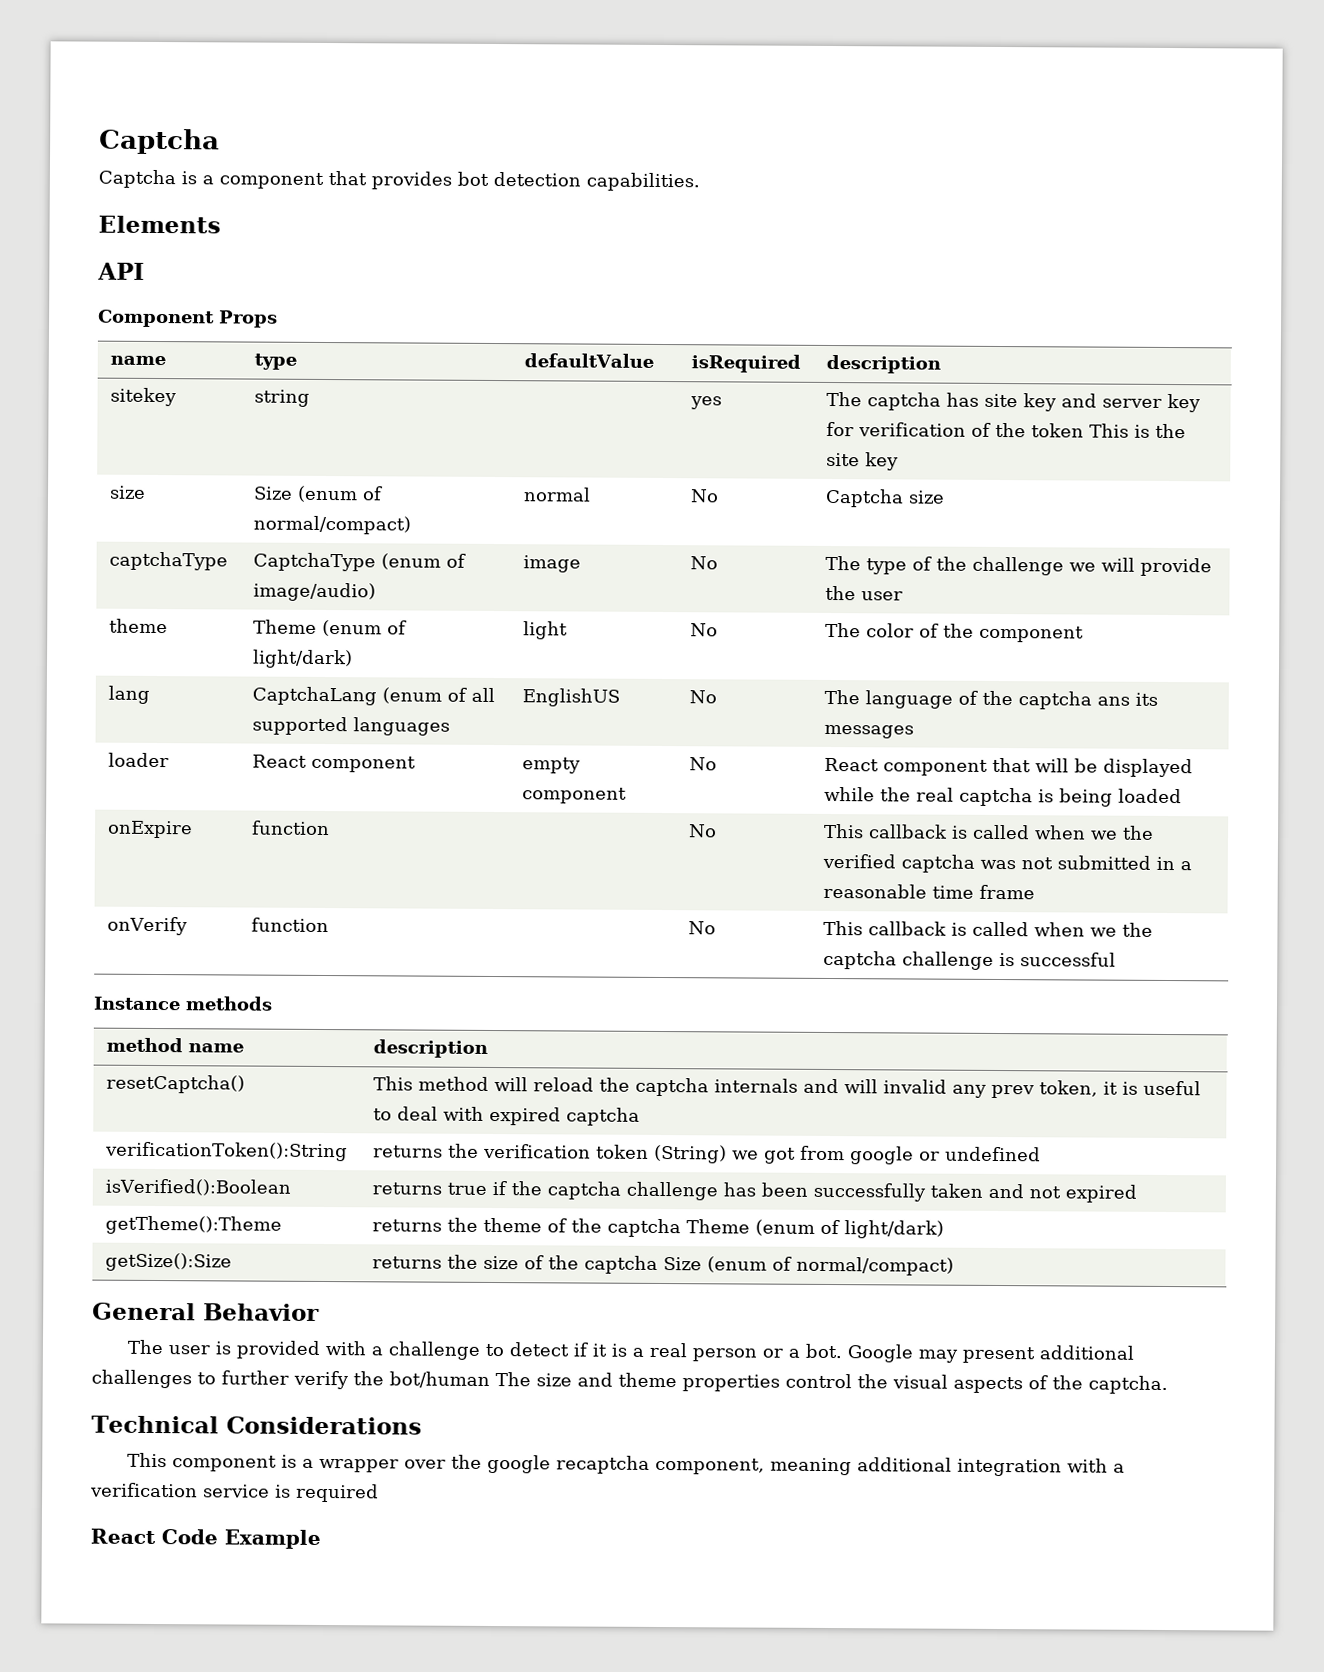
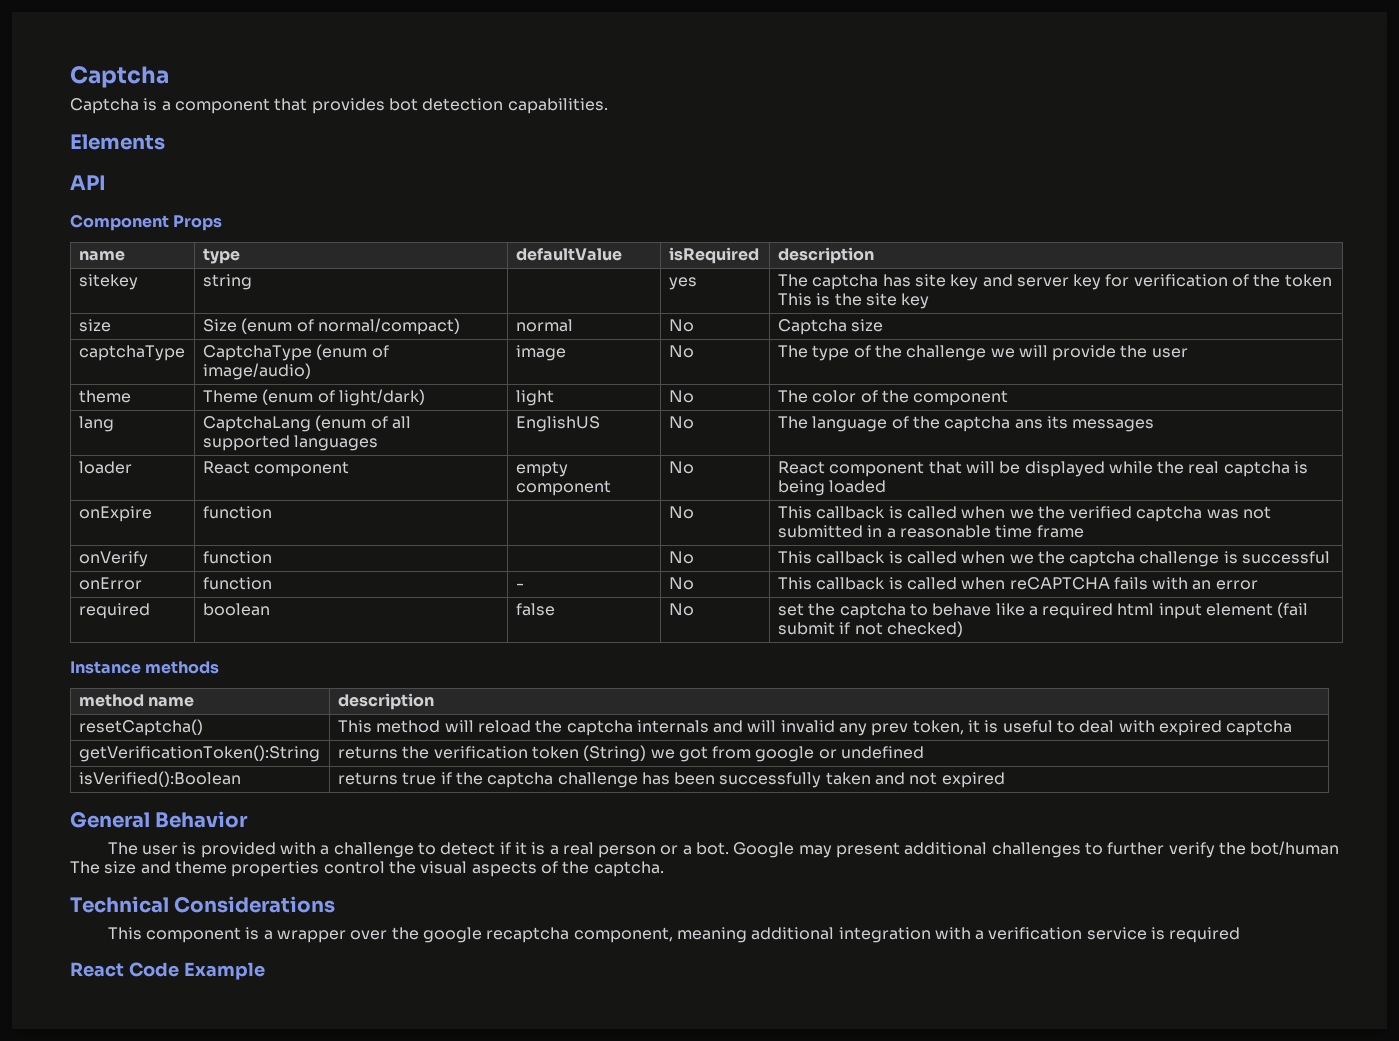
(1116, 959) none -> [78,577,142,590] [202,577,272,590] [515,583,524,589] [668,577,694,590] [777,577,1258,590] [78,603,150,619] [202,603,270,616] [515,603,555,616] [668,603,694,616] [777,602,1309,619] [777,621,963,637] // onError | function | - | No | This callback is called when reCAPTCHA fails with an error // required | boolean | false | No | set the captcha to behave like a required html input element (fail submit if not checked)
[104,1141,348,1162] verificationToken():String -> [78,745,320,762] getVerificationToken():String
[104,1215,282,1235] [371,1217,944,1239] [104,1252,232,1272] [371,1254,954,1276] // getTheme():Theme | returns the theme of the captcha Theme (enum of light/dark) // getSize():Size | returns the size of the captcha Size (enum of normal/compact) -> (1005, 780) none

